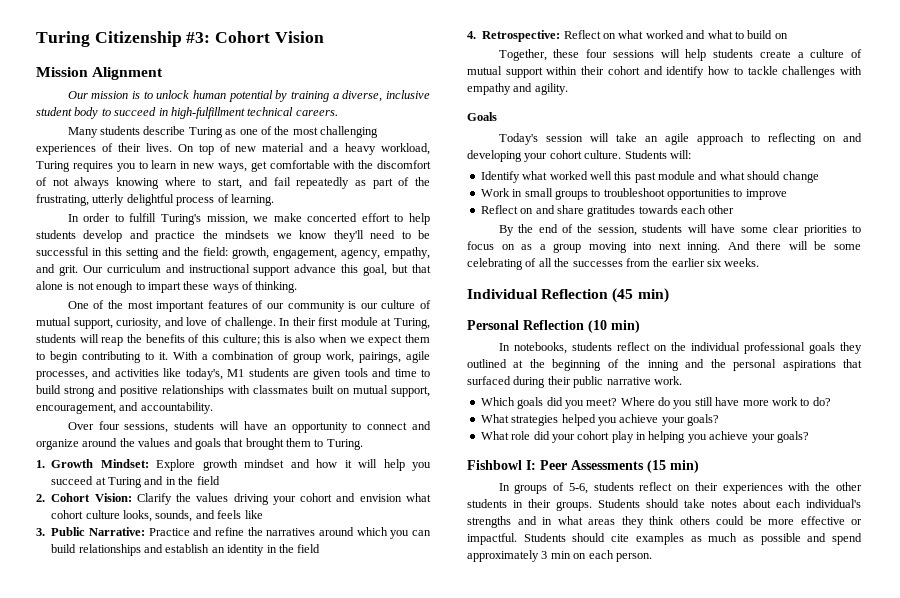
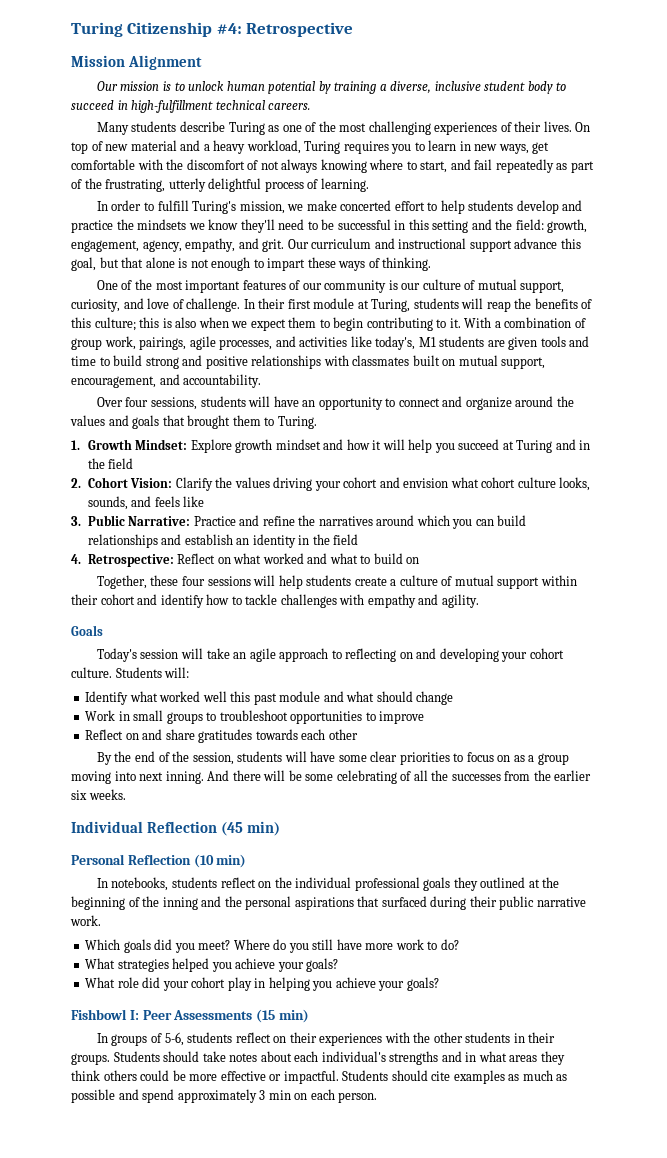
[186,31,324,43] #3: Cohort Vision -> [216,22,354,37] #4: Retrospective

